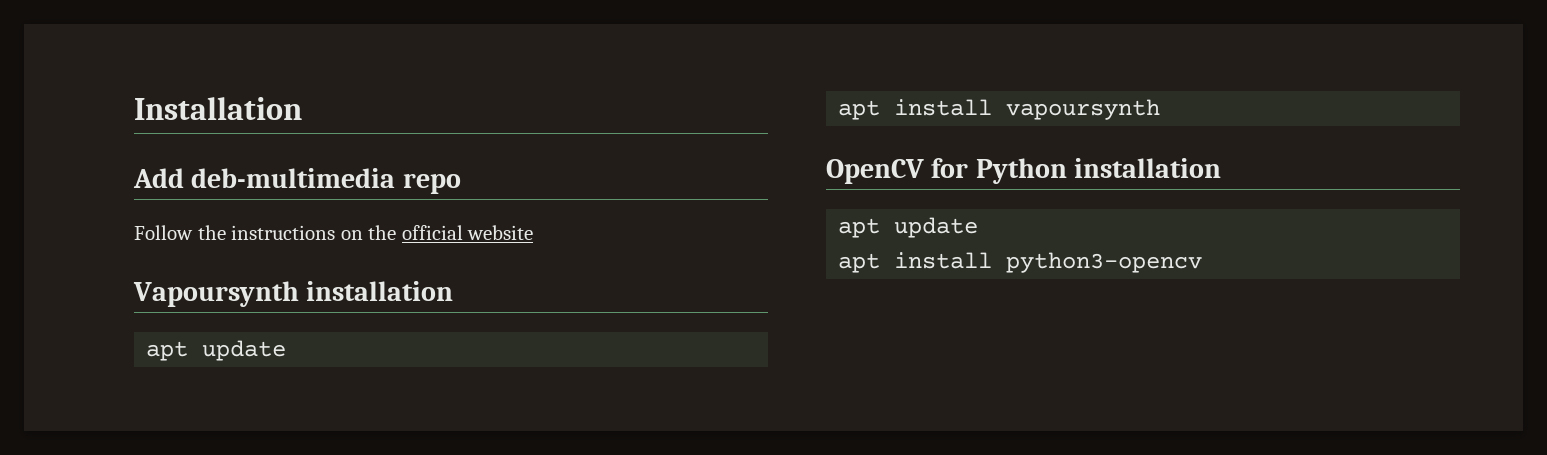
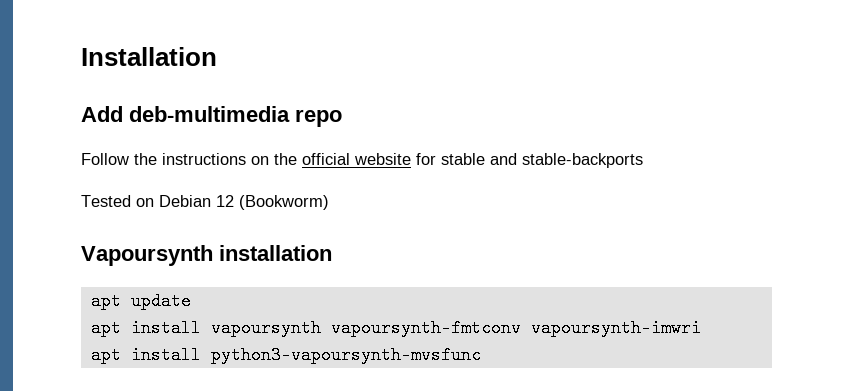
(534, 232) none -> [416,153,643,168] [81,195,329,210] for stable and stable-backports // Tested on Debian 12 (Bookworm)
[826,158,1222,184] [838,217,979,238] [838,252,1203,273] // OpenCV for Python installation // apt update // apt install python3-opencv -> [330,319,701,337] [90,346,481,364] vapoursynth-fmtconv vapoursynth-imwri // apt install python3-vapoursynth-mvsfunc

